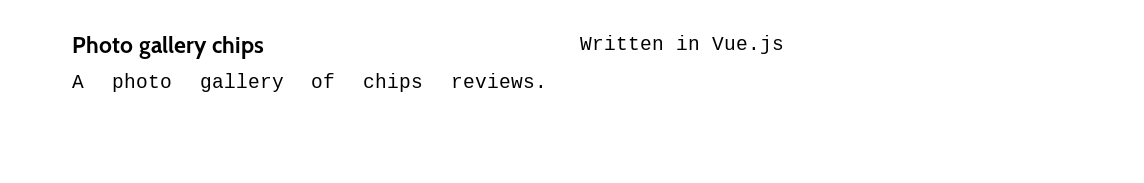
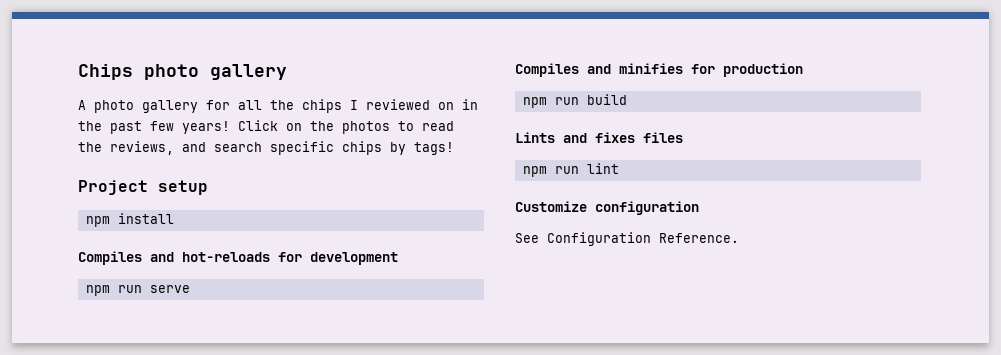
[72,36,265,59] Photo gallery chips -> [78,64,287,80] Chips photo gallery
[311,73,547,92] [580,35,784,54] of chips reviews. Written in Vue.js -> [206,99,478,113] [78,120,454,134] [78,141,454,155] [78,180,208,195] [85,213,174,227] [78,251,398,265] [85,285,190,296] [515,63,803,77] [522,94,627,108] [515,132,683,143] [522,163,619,177] [515,201,699,215] [515,232,739,246] for all the chips I reviewed on in the past few years! Click on the photos to read the reviews, and search specific chips by tags! // Project setup // npm install // Compiles and hot-reloads for development // npm run serve // Compiles and minifies for production // npm run build // Lints and fixes files // npm run lint // Customize configuration // See Configuration Reference.

